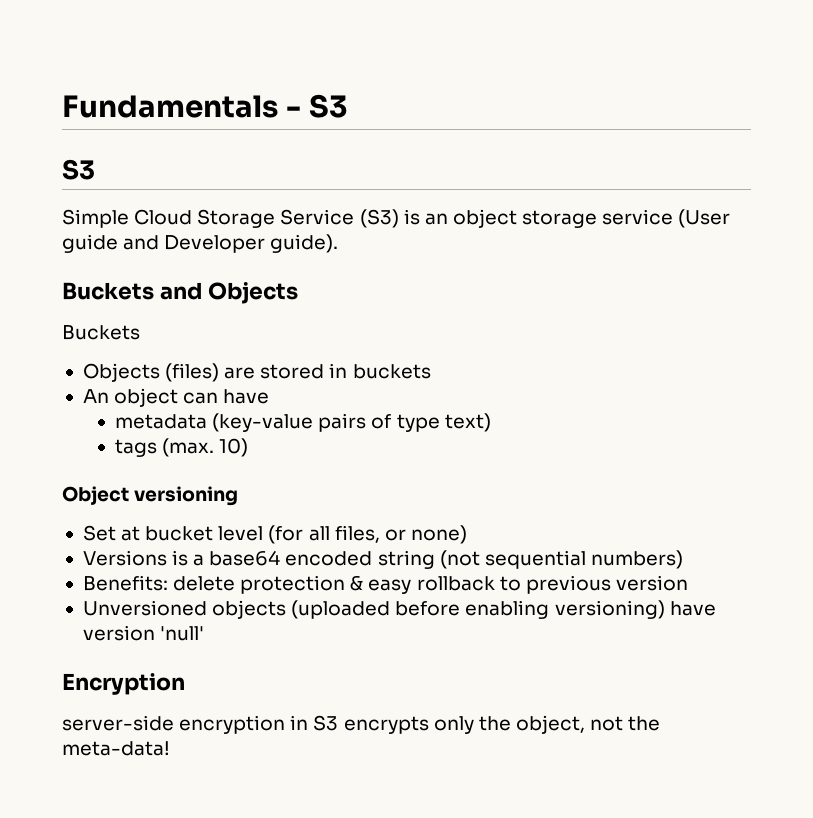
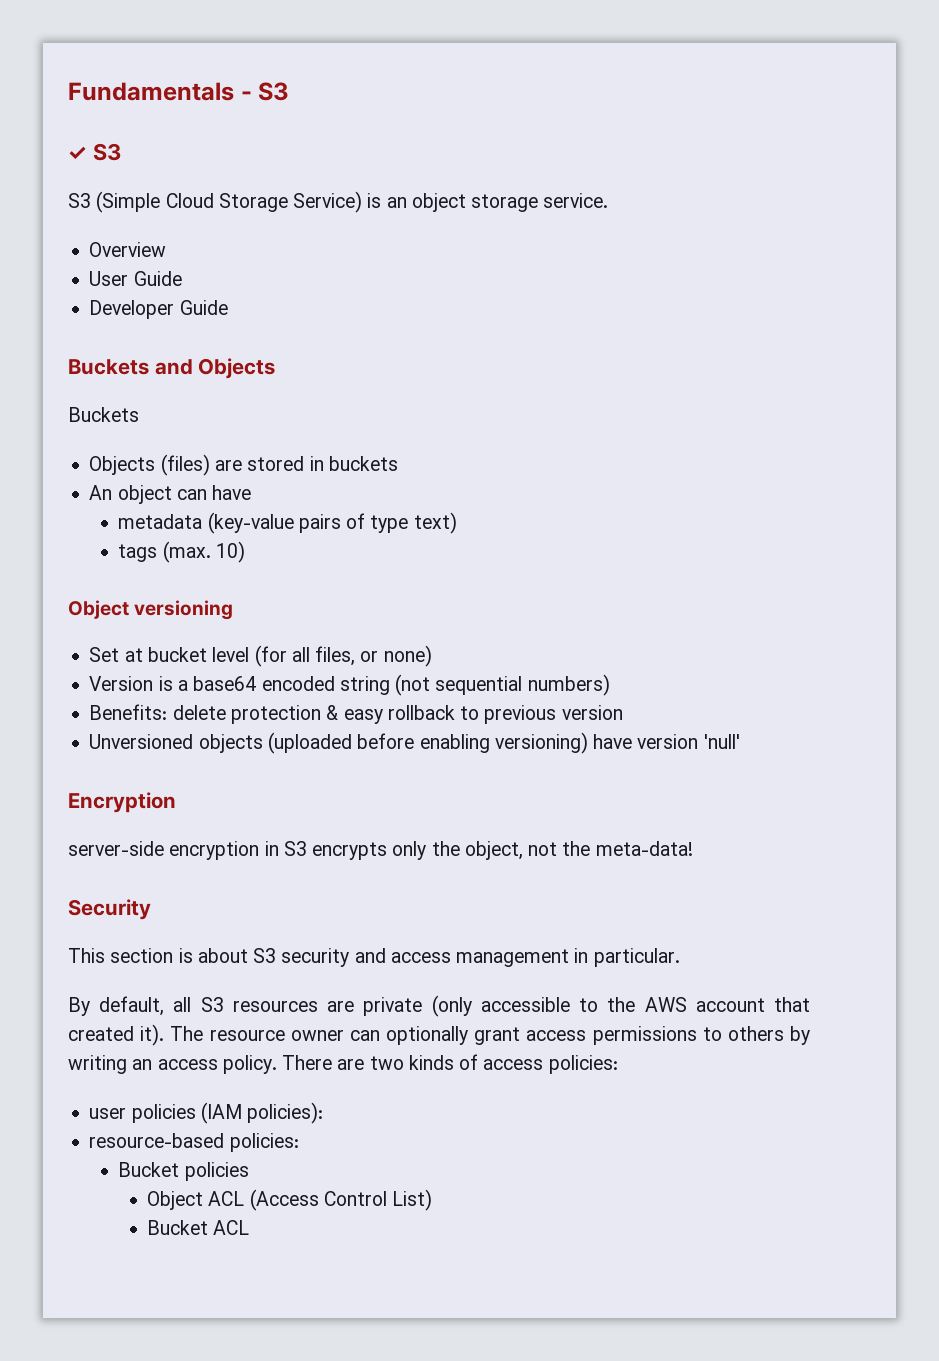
[62,159,95,180] [62,209,731,228] [62,234,339,253] S3 // Simple Cloud Storage Service (S3) is an object storage service (User guide and Developer guide). -> [68,143,122,161] [68,191,609,213] [89,242,167,257] [89,271,182,286] [89,300,228,319] ✓ S3 // S3 (Simple Cloud Storage Service) is an object storage service. // Overview // User Guide // Developer Guide
[82,550,167,566] Versions -> [89,676,154,691] Version
(170, 748) none -> [68,899,151,920] [68,948,680,967] [68,995,811,1017] [68,1024,810,1046] [68,1054,618,1074] [89,1102,324,1124] [89,1133,299,1152] [118,1162,249,1181] [147,1189,433,1211] [147,1220,250,1235] // Security // This section is about S3 security and access management in particular. // By default, all S3 resources are private (only accessible to the AWS account that created it). The resource owner can optionally grant access permissions to others by writing an access policy. There are two kinds of access policies: // user policies (IAM policies): // resource-based policies: // Bucket policies // Object ACL (Access Control List) // Bucket ACL

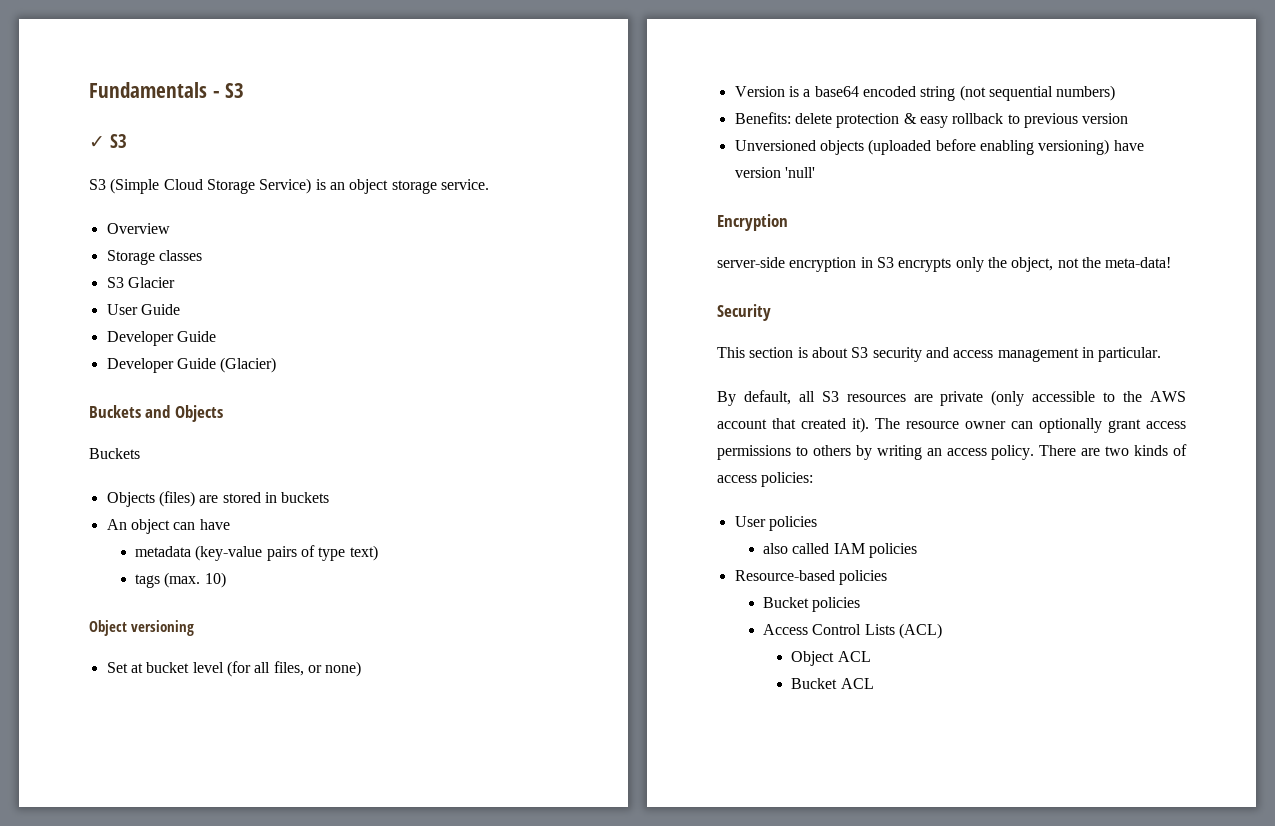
(167, 249) none -> [106,250,202,265] [106,277,175,288] // Storage classes // S3 Glacier
(228, 307) none -> [106,357,277,373] // Developer Guide (Glacier)
[89,1102,324,1124] [89,1133,299,1152] [118,1162,249,1181] user policies (IAM policies): // resource-based policies: // Bucket policies -> [734,516,817,531] [762,543,917,558] [734,570,887,585] [762,597,861,612] [762,623,942,639] User policies // also called IAM policies // Resource-based policies // Bucket policies // Access Control Lists (ACL)
[249,1189,433,1211] (Access Control List) -> (871, 656) none

